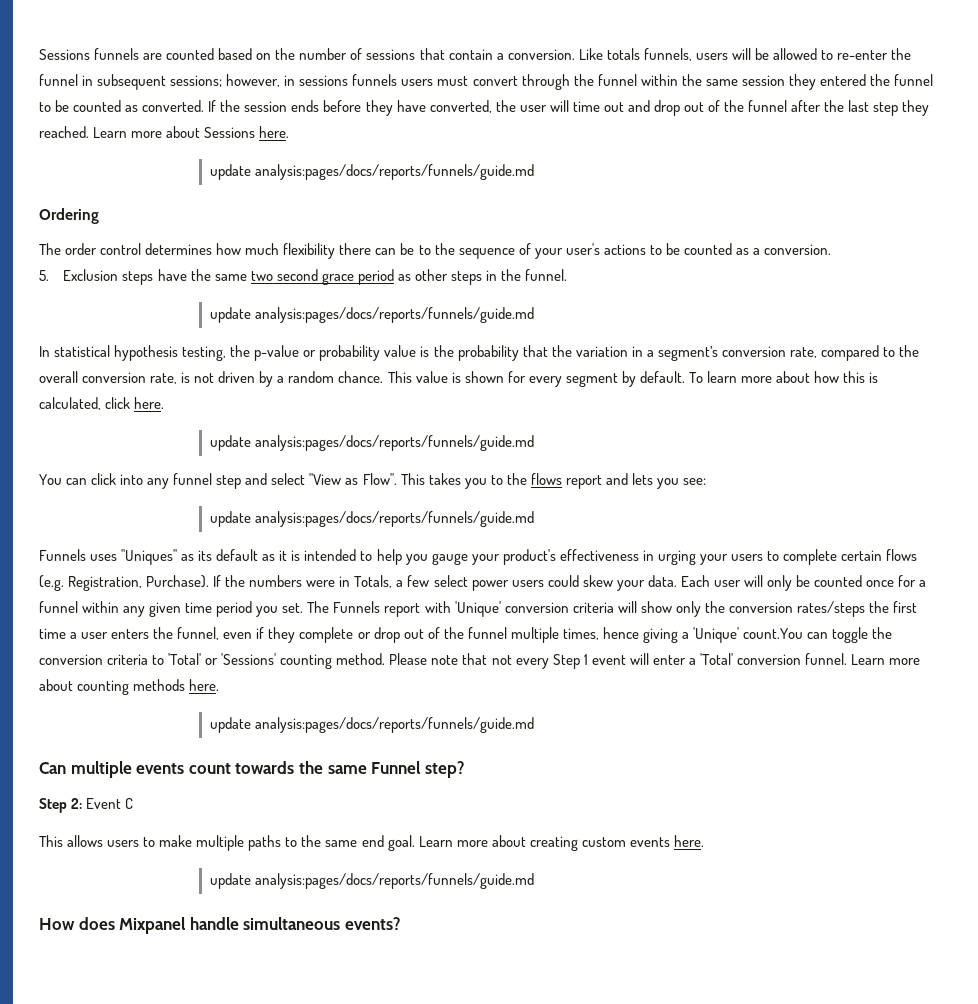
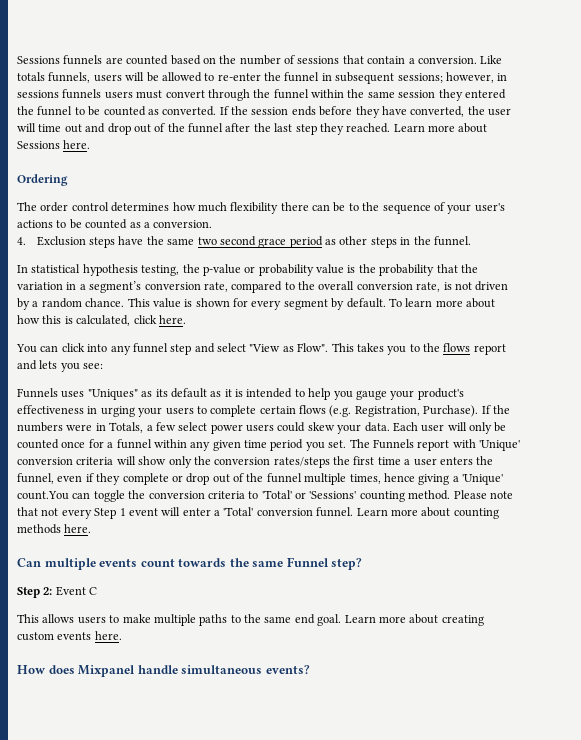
[209,164,534,180] // update analysis:pages/docs/reports/funnels/guide.md -> (91, 144) none
[39,270,49,281] 5. -> [17,237,26,245] 4.
[209,307,534,323] // update analysis:pages/docs/reports/funnels/guide.md -> (471, 241) none
[209,435,534,451] // update analysis:pages/docs/reports/funnels/guide.md -> (186, 319) none
[209,511,534,527] // update analysis:pages/docs/reports/funnels/guide.md -> (104, 366) none
[209,717,534,733] // update analysis:pages/docs/reports/funnels/guide.md -> (92, 528) none
[209,873,534,889] // update analysis:pages/docs/reports/funnels/guide.md -> (122, 635) none

